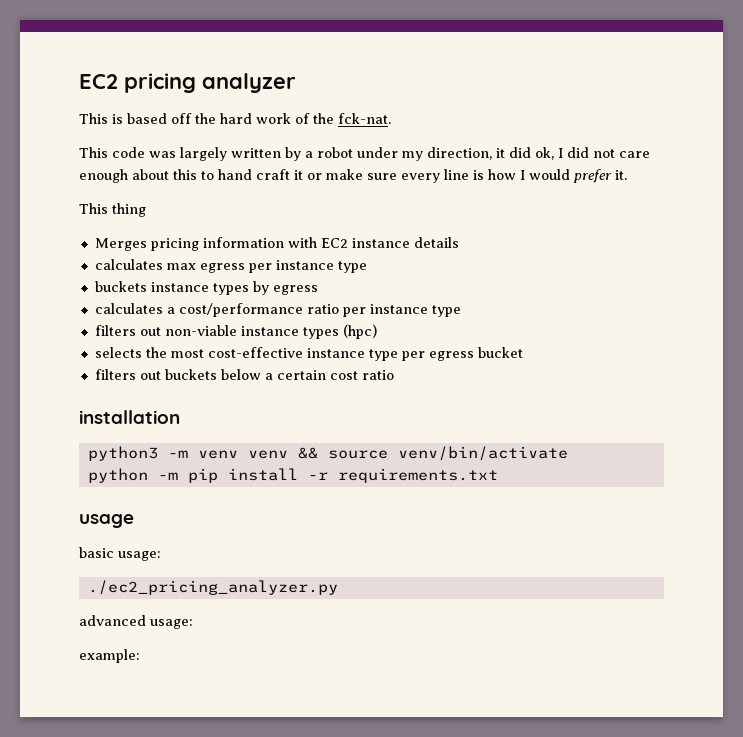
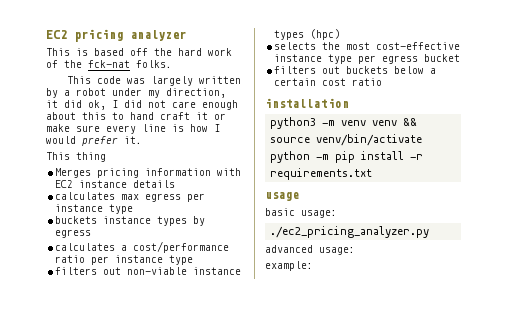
[338,113,391,124] fck-nat. -> [88,60,172,68] fck-nat folks.

